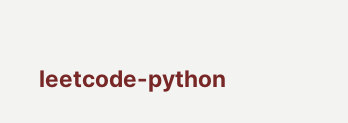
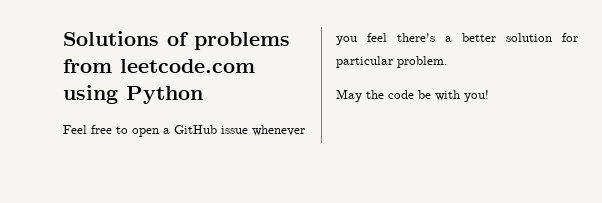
[39,70,226,92] leetcode-python -> [63,31,290,50] [63,59,255,73] [63,85,203,104] [63,125,305,137] [336,33,578,45] [336,56,448,68] [336,89,489,102] Solutions of problems from leetcode.com using Python // Feel free to open a GitHub issue whenever you feel there's a better solution for particular problem. // May the code be with you!

